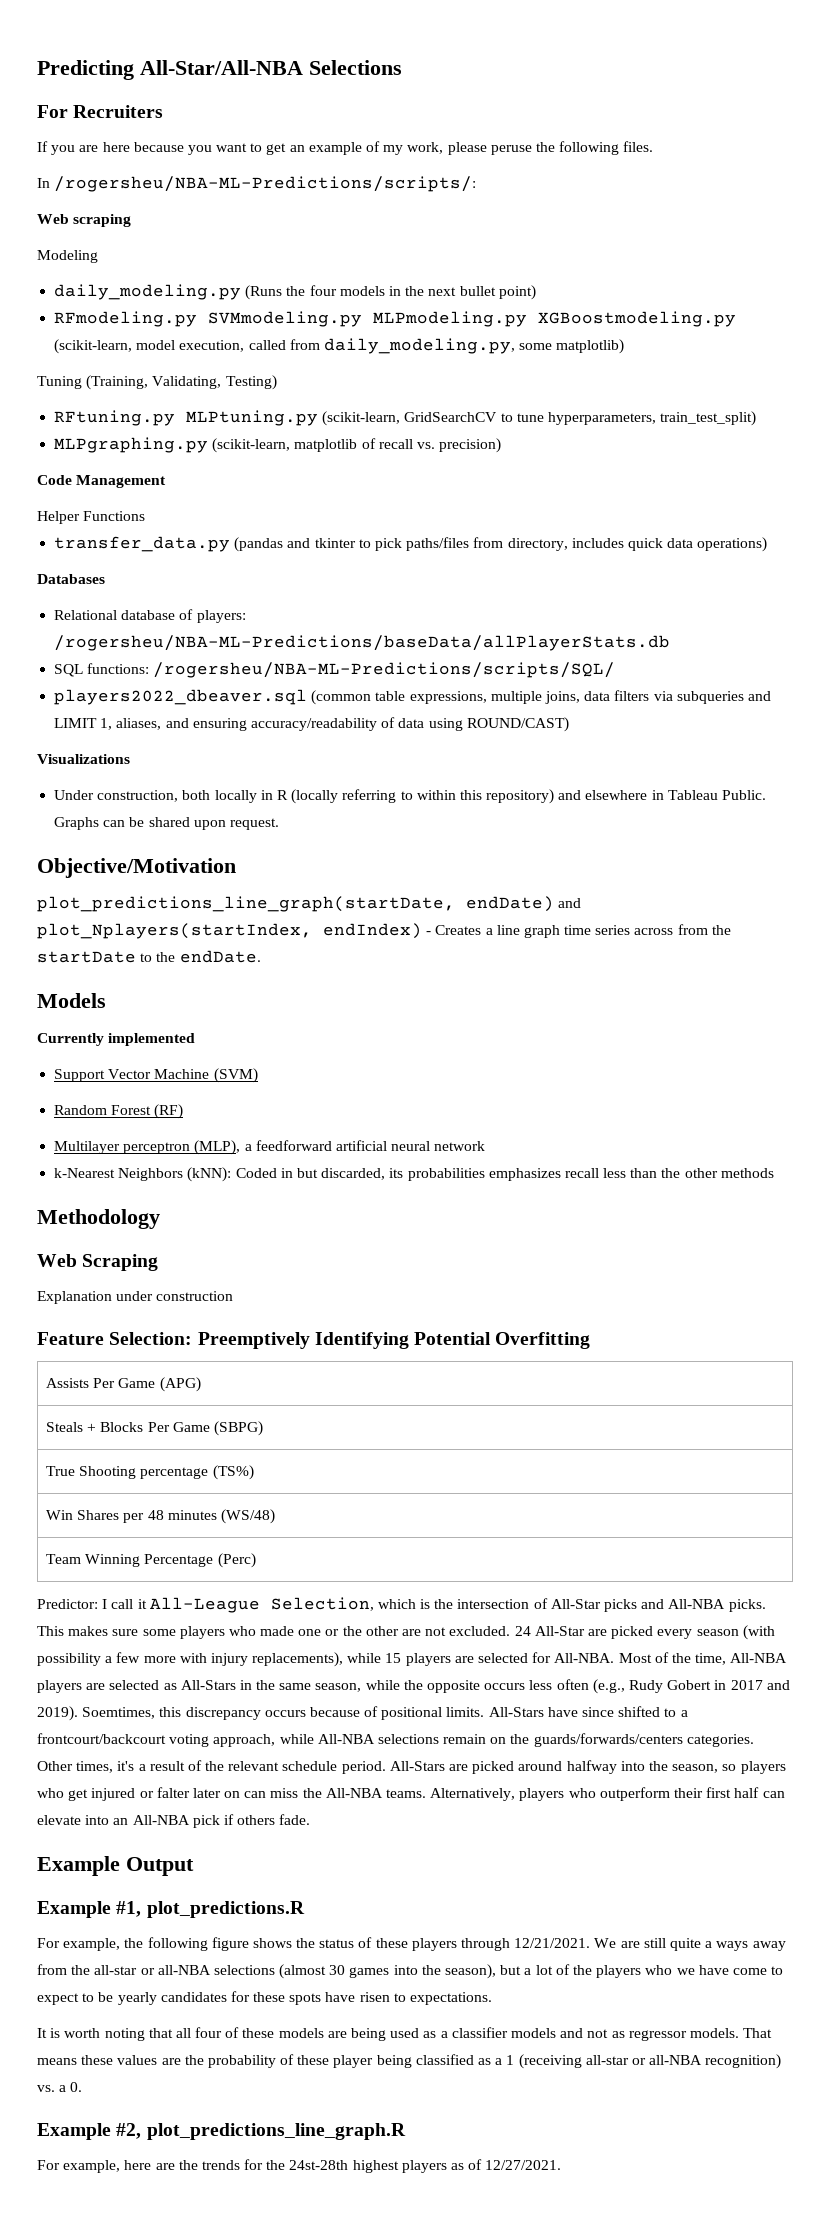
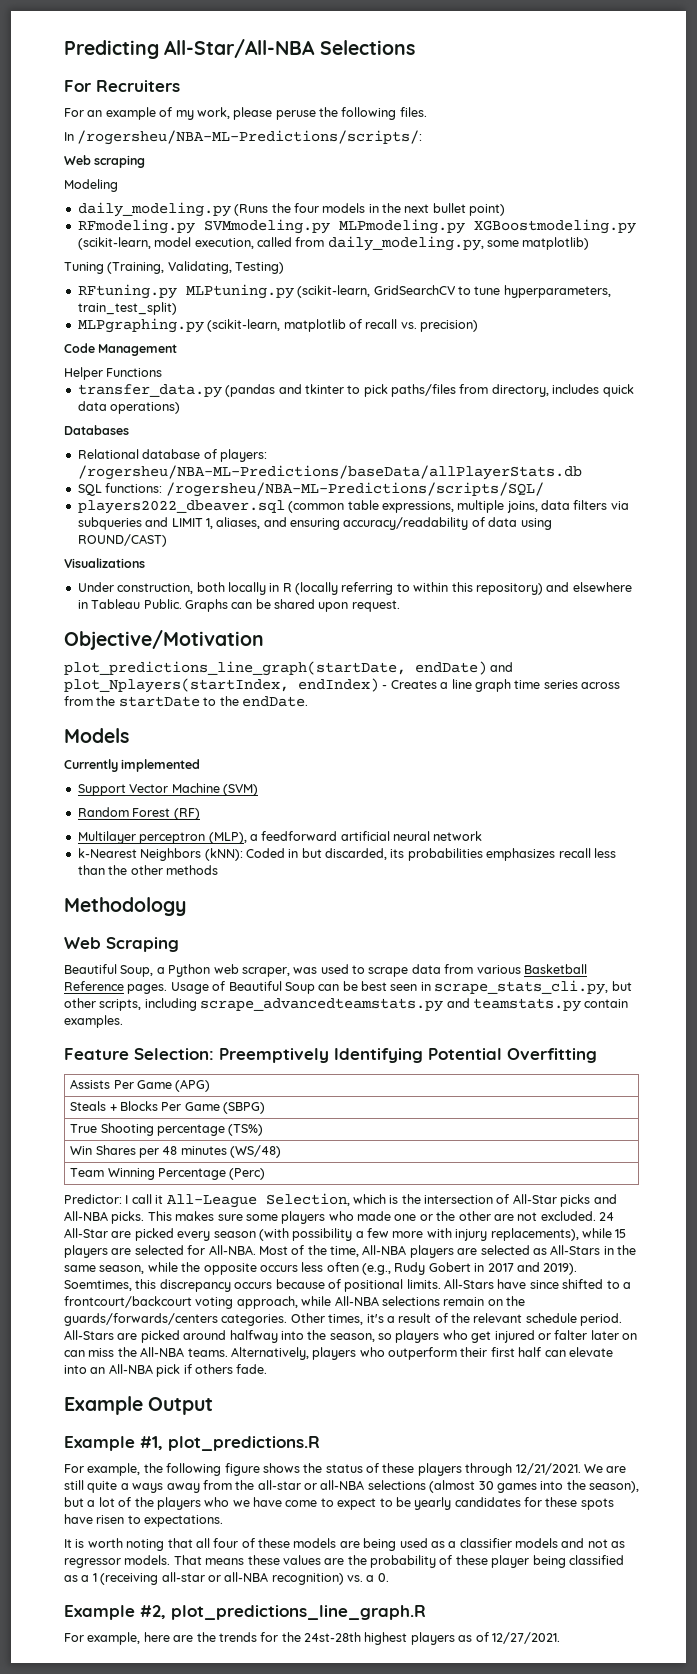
[37,141,287,155] If you are here because you want to get -> [64,108,84,117] For
[37,1291,234,1304] Explanation under construction -> [64,964,587,977] [64,980,632,995] [64,998,629,1012] [64,1015,123,1028] Beautiful Soup, a Python web scraper, was used to scrape data from various Basketball Reference pages. Usage of Beautiful Soup can be best seen in scrape_stats_cli.py, but other scripts, including scrape_advancedteamstats.py and teamstats.py contain examples.

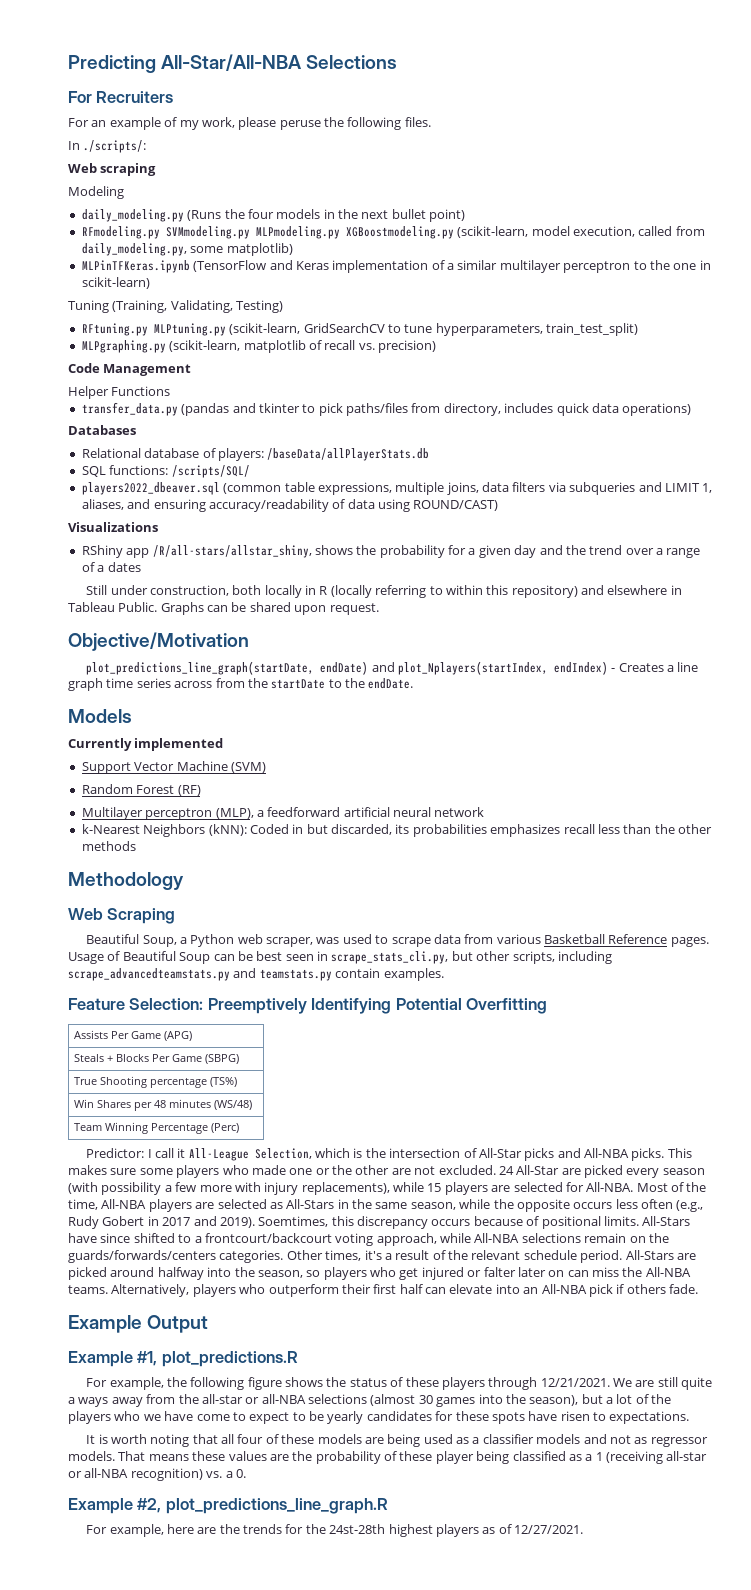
[77,130,423,145] /rogersheu/NBA-ML-Predictions/scripts/: -> [83,140,147,153] ./scripts/:
(590, 243) none -> [81,260,711,273] [81,277,150,289] // MLPinTFKeras.ipynb (TensorFlow and Keras implementation of a similar multilayer perceptron to the one in scikit-learn)
[77,465,582,480] /rogersheu/NBA-ML-Predictions/baseData/allPlayerStats.db -> [267,448,430,461] /baseData/allPlayerStats.db
[165,482,544,497] /rogersheu/NBA-ML-Predictions/scripts/SQL/ -> [171,465,250,478] /scripts/SQL/
[77,582,114,592] Under -> [81,545,701,558] [81,562,141,572] [86,585,148,595] RShiny app /R/all-stars/allstar_shiny, shows the probability for a given day and the trend over a range of a dates // Still under

